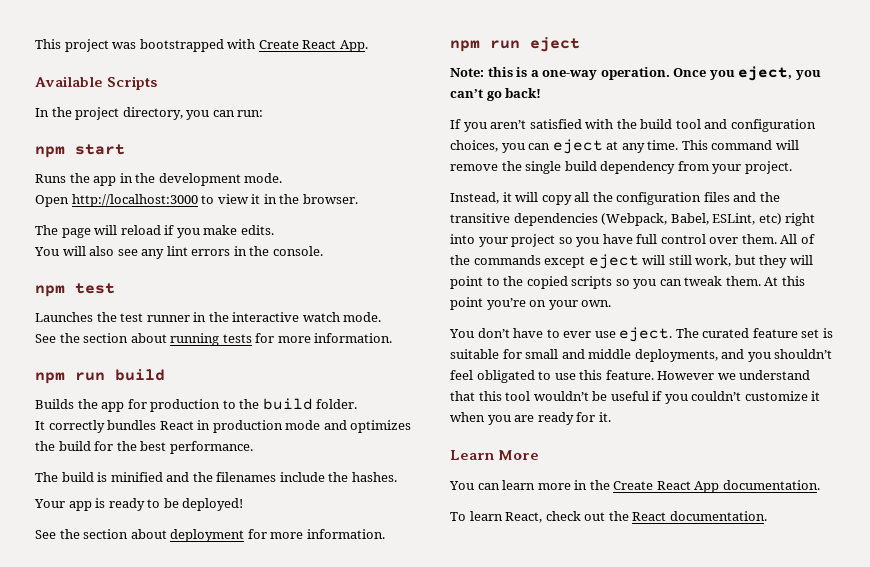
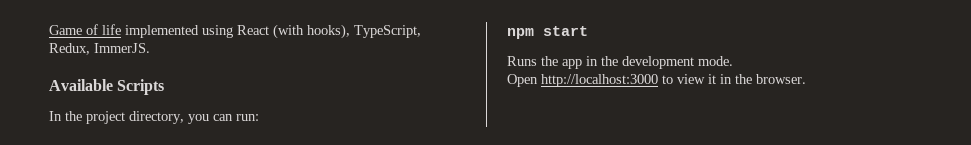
[35,39,368,52] This project was bootstrapped with Create React App. -> [49,24,421,39] [49,43,150,55] Game of life implemented using React (with hooks), TypeScript, Redux, ImmerJS.
[35,225,274,238] [34,246,323,259] [35,283,115,297] [35,312,382,322] [35,333,393,346] [35,369,165,384] [35,398,358,412] [35,420,412,433] [35,441,253,454] [35,472,397,482] [34,498,244,511] [35,529,385,542] [450,37,580,52] [450,66,821,81] [450,88,542,101] [450,119,816,132] [450,139,799,154] [450,161,792,174] [450,192,780,205] [450,213,816,226] [450,234,815,247] [450,254,813,269] [450,276,805,289] [450,297,612,310] [449,327,833,342] [450,349,833,362] [450,370,811,383] [450,391,821,404] [450,412,611,425] [450,450,540,460] [449,480,820,493] [450,511,767,523] // The page will reload if you make edits. // You will also see any lint errors in the console. // npm test // Launches the test runner in the interactive watch mode. // See the section about running tests for more information. // npm run build // Builds the app for production to the build folder. // It correctly bundles React in production mode and optimizes the build for the best performance. // The build is minified and the filenames include the hashes. // Your app is ready to be deployed! // See the section about deployment for more information. // npm run eject // Note: this is a one-way operation. Once you eject, you can’t go back! // If you aren’t satisfied with the build tool and configuration choices, you can eject at any time. This command will remove the single build dependency from your project. // Instead, it will copy all the configuration files and the transitive dependencies (Webpack, Babel, ESLint, etc) right into your project so you have full control over them. All of the commands except eject will still work, but they will point to the copied scripts so you can tweak them. At this point you’re on your own. // You don’t have to ever use eject. The curated feature set is suitable for small and middle deployments, and you shouldn’t feel obligated to use this feature. However we understand that this tool wouldn’t be useful if you couldn’t customize it when you are ready for it. // Learn More // You can learn more in the Create React App documentation. // To learn React, check out the React documentation. -> (806, 79) none

